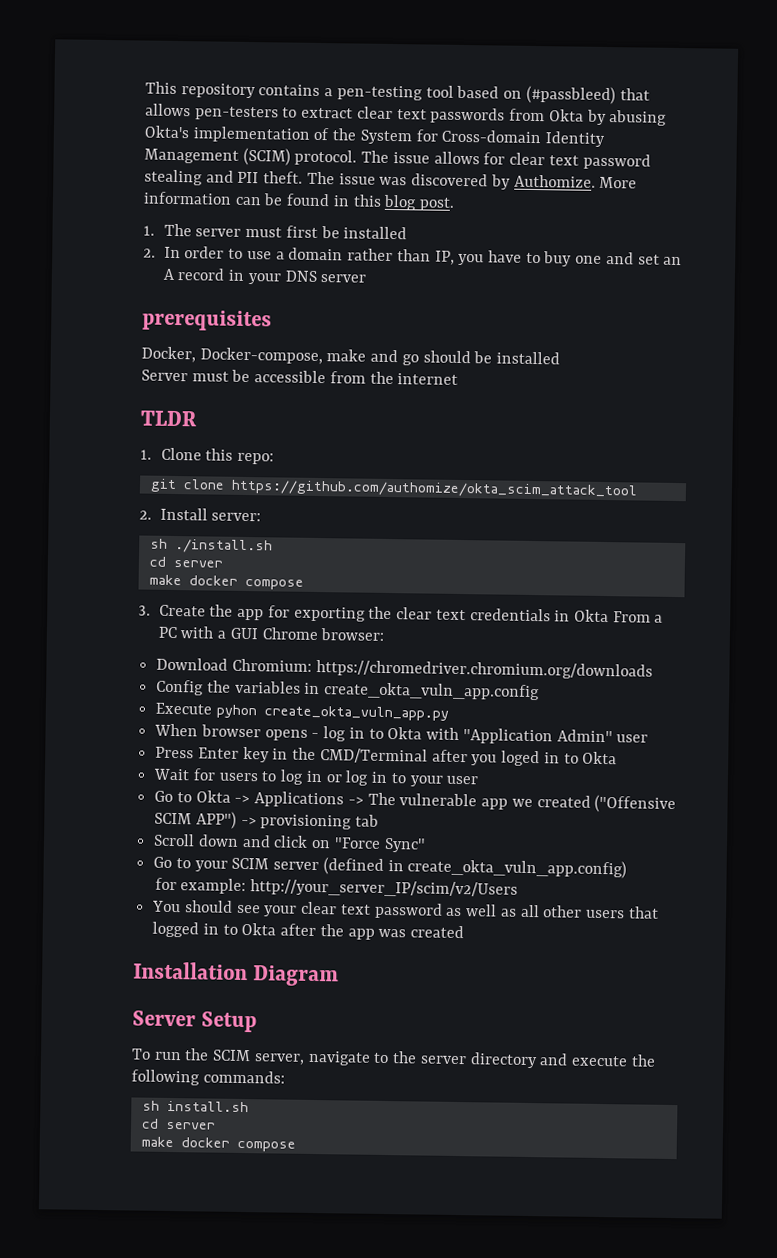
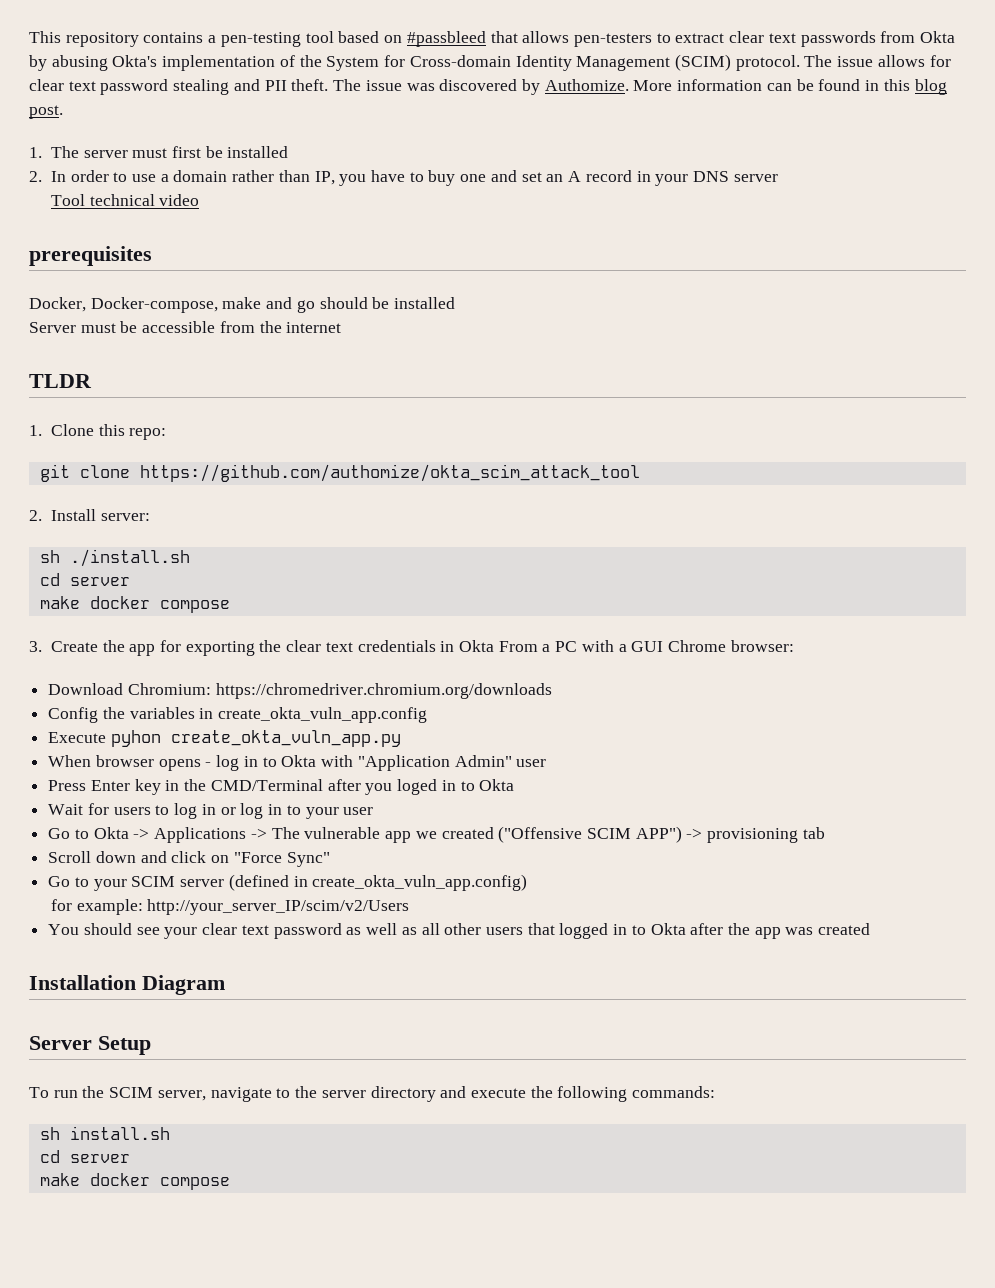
[525,85,616,105] (#passbleed) -> [406,31,486,47] #passbleed
(367, 278) none -> [50,194,200,206] // Tool technical video

